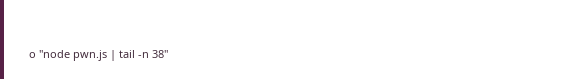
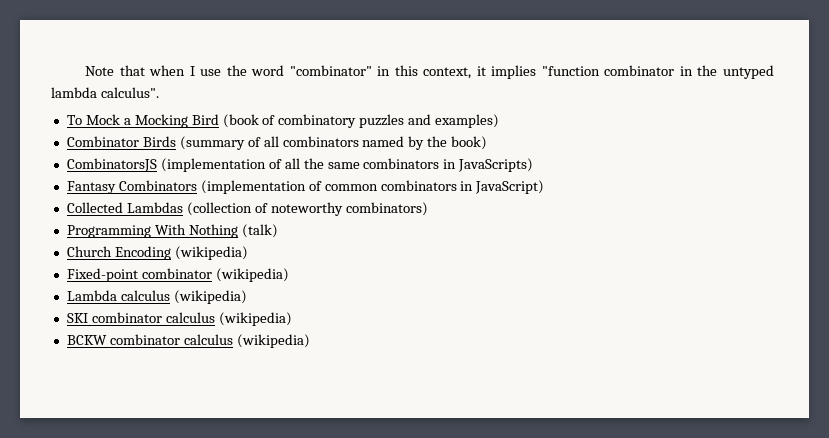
[29,50,168,61] o "node pwn.js | tail -n 38" -> [85,65,774,79] [51,87,159,98] [66,114,500,128] [66,136,488,150] [66,158,534,172] [66,180,545,194] [66,202,428,216] [66,224,278,238] [66,246,248,260] [66,268,289,282] [66,290,247,304] [66,312,292,326] [66,334,310,348] Note that when I use the word "combinator" in this context, it implies "function combinator in the untyped lambda calculus". // To Mock a Mocking Bird (book of combinatory puzzles and examples) // Combinator Birds (summary of all combinators named by the book) // CombinatorsJS (implementation of all the same combinators in JavaScripts) // Fantasy Combinators (implementation of common combinators in JavaScript) // Collected Lambdas (collection of noteworthy combinators) // Programming With Nothing (talk) // Church Encoding (wikipedia) // Fixed-point combinator (wikipedia) // Lambda calculus (wikipedia) // SKI combinator calculus (wikipedia) // BCKW combinator calculus (wikipedia)

